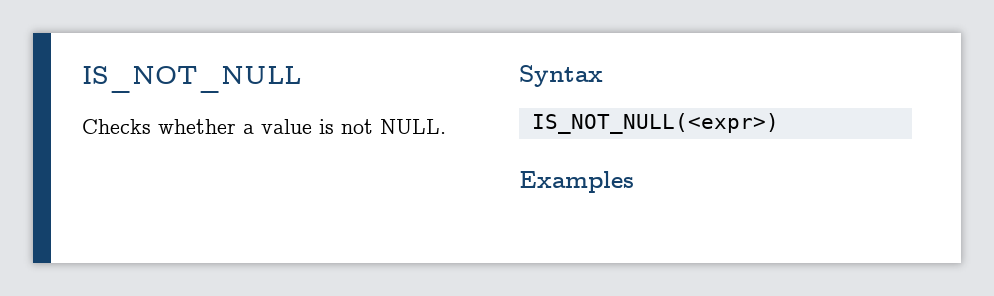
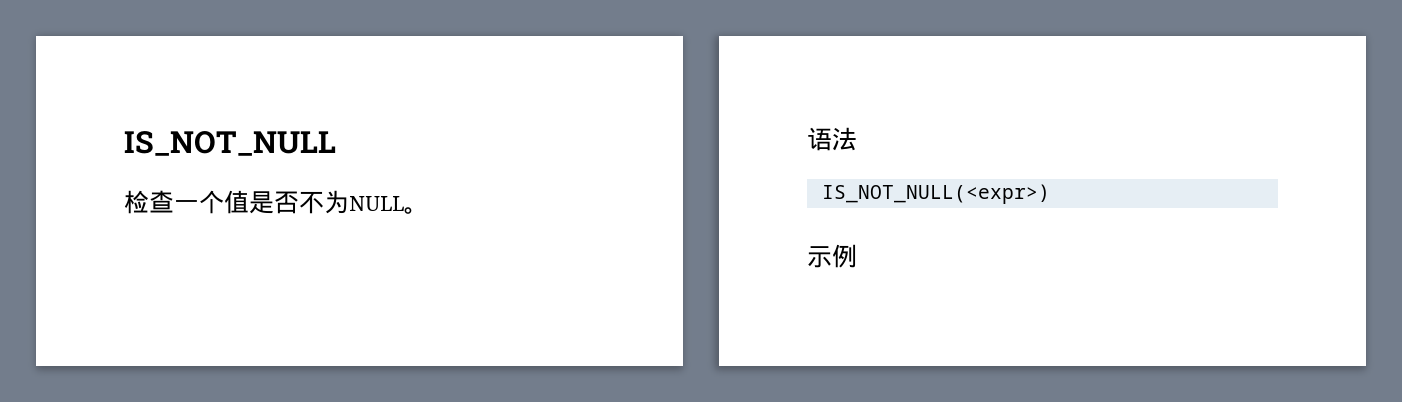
[82,119,446,134] [519,65,603,87] Checks whether a value is not NULL. // Syntax -> [124,190,429,214] [807,127,857,151] 检查一个值是否不为NULL。 // 语法
[519,171,634,193] Examples -> [807,244,857,268] 示例

